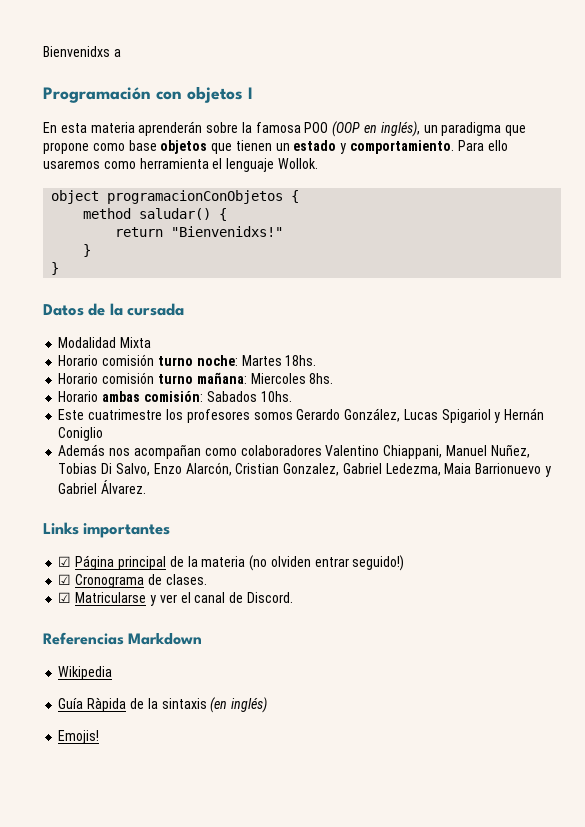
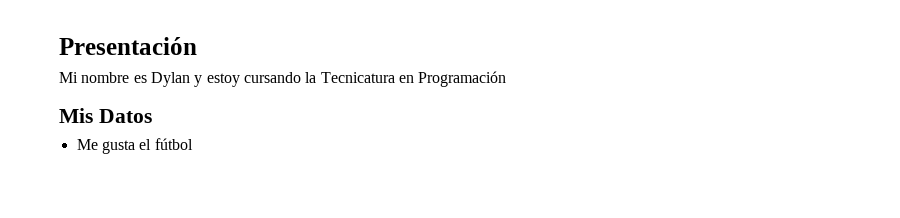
[43,46,121,57] [43,86,253,103] [43,121,527,137] [43,140,508,154] [43,158,318,172] [51,190,300,204] [83,208,228,221] [115,226,284,237] [83,244,92,257] [51,262,60,275] [43,303,185,316] [58,337,152,348] [58,354,317,366] [58,372,334,384] [58,391,292,402] [58,408,545,423] [58,427,104,441] [58,444,530,459] [58,462,551,477] [58,480,147,494] [43,522,171,538] [58,555,405,571] [58,574,207,588] [58,592,293,606] [43,632,203,645] [58,666,113,680] [58,697,268,713] [58,730,100,744] Bienvenidxs a // Programación con objetos I // En esta materia aprenderán sobre la famosa POO (OOP en inglés), un paradigma que propone como base objetos que tienen un estado y comportamiento. Para ello usaremos como herramienta el lenguaje Wollok. // object programacionConObjetos { // method saludar() { // return "Bienvenidxs!" // } // } // Datos de la cursada // Modalidad Mixta // Horario comisión turno noche: Martes 18hs. // Horario comisión turno mañana: Miercoles 8hs. // Horario ambas comisión: Sabados 10hs. // Este cuatrimestre los profesores somos Gerardo González, Lucas Spigariol y Hernán Coniglio // Además nos acompañan como colaboradores Valentino Chiappani, Manuel Nuñez, Tobias Di Salvo, Enzo Alarcón, Cristian Gonzalez, Gabriel Ledezma, Maia Barrionuevo y Gabriel Álvarez. // Links importantes // ☑ Página principal de la materia (no olviden entrar seguido!) // ☑ Cronograma de clases. // ☑ Matricularse y ver el canal de Discord. // Referencias Markdown // Wikipedia // Guía Ràpida de la sintaxis (en inglés) // Emojis! -> [59,37,197,55] [59,71,507,87] [59,108,152,123] [76,138,193,154] Presentación // Mi nombre es Dylan y estoy cursando la Tecnicatura en Programación // Mis Datos // Me gusta el fútbol

